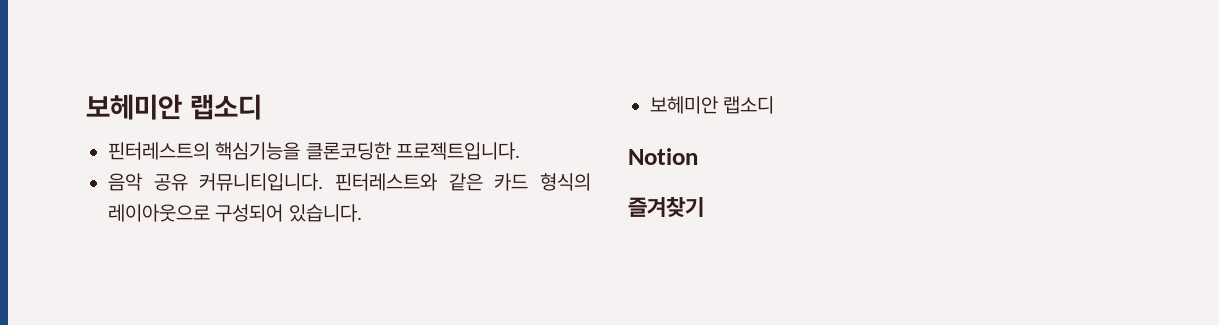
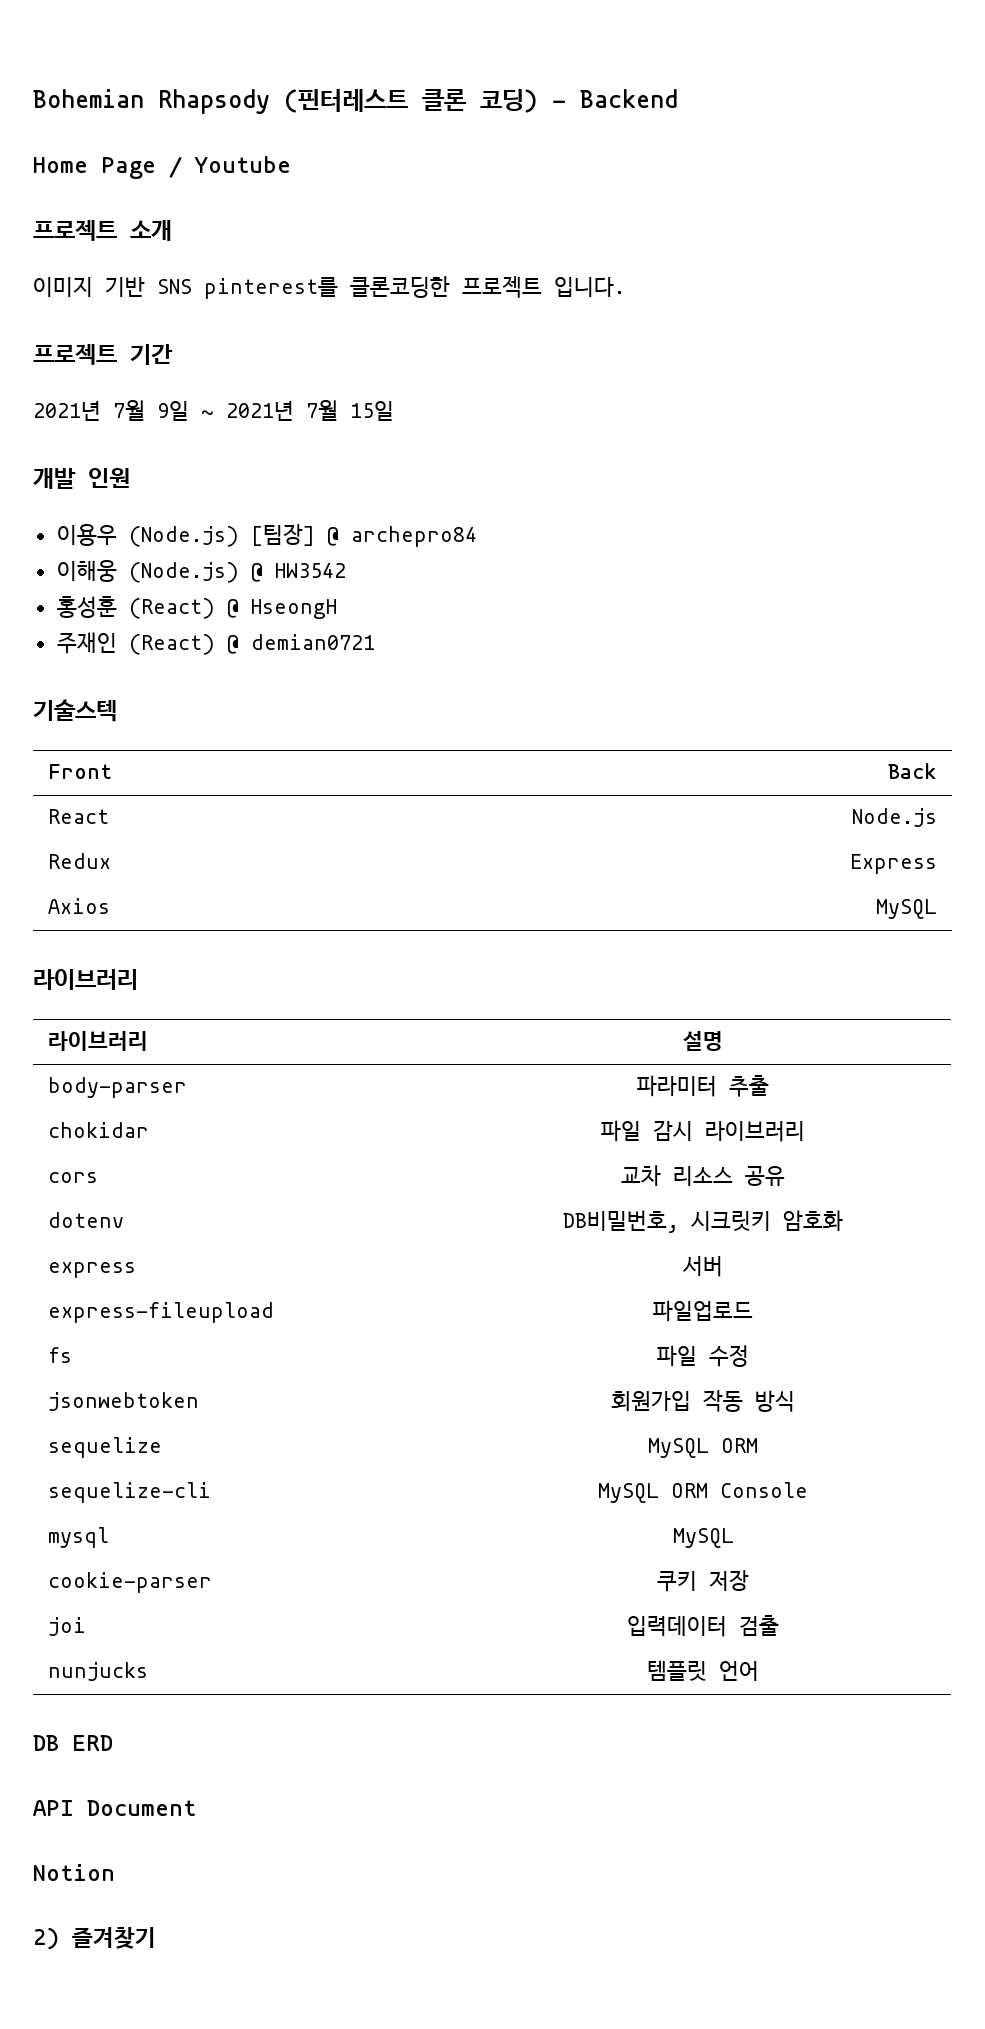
[86,94,262,120] [108,142,521,160] [108,173,591,191] [108,204,362,222] [650,96,775,114] 보헤미안 랩소디 // 핀터레스트의 핵심기능을 클론코딩한 프로젝트입니다. // 음악 공유 커뮤니티입니다. 핀터레스트와 같은 카드 형식의 레이아웃으로 구성되어 있습니다. // 보헤미안 랩소디 -> [33,89,678,114] [33,156,291,179] [33,220,172,241] [33,276,625,299] [33,344,173,365] [33,400,394,421] [33,468,130,489] [56,524,477,547] [56,560,346,583] [56,596,337,619] [56,632,375,655] [33,699,117,722] [48,764,113,779] [887,763,937,779] [48,809,110,824] [851,808,937,827] [48,853,112,869] [849,854,937,874] [48,898,111,914] [875,899,937,919] [33,969,138,990] [48,1031,149,1051] [683,1031,723,1051] [48,1077,188,1098] [637,1075,769,1097] [48,1122,150,1138] [601,1120,805,1142] [48,1172,99,1183] [621,1165,785,1187] [48,1212,125,1228] [563,1210,843,1233] [48,1262,137,1278] [682,1256,723,1277] [48,1302,275,1323] [653,1300,753,1322] [48,1347,73,1363] [657,1345,749,1367] [48,1392,200,1411] [611,1390,795,1412] [48,1437,163,1458] [648,1438,758,1458] [48,1482,212,1503] [598,1482,808,1503] [48,1527,110,1548] [672,1528,734,1548] [48,1572,213,1593] [657,1570,749,1592] [48,1617,87,1636] [627,1615,779,1637] [48,1662,149,1681] [647,1660,759,1681] [33,1735,113,1751] [33,1800,196,1816] Bohemian Rhapsody (핀터레스트 클론 코딩) - Backend // Home Page / Youtube // 프로젝트 소개 // 이미지 기반 SNS pinterest를 클론코딩한 프로젝트 입니다. // 프로젝트 기간 // 2021년 7월 9일 ~ 2021년 7월 15일 // 개발 인원 // 이용우 (Node.js) [팀장] @ archepro84 // 이해웅 (Node.js) @ HW3542 // 홍성훈 (React) @ HseongH // 주재인 (React) @ demian0721 // 기술스텍 // Front | Back // React | Node.js // Redux | Express // Axios | MySQL // 라이브러리 // 라이브러리 | 설명 // body-parser | 파라미터 추출 // chokidar | 파일 감시 라이브러리 // cors | 교차 리소스 공유 // dotenv | DB비밀번호, 시크릿키 암호화 // express | 서버 // express-fileupload | 파일업로드 // fs | 파일 수정 // jsonwebtoken | 회원가입 작동 방식 // sequelize | MySQL ORM // sequelize-cli | MySQL ORM Console // mysql | MySQL // cookie-parser | 쿠키 저장 // joi | 입력데이터 검출 // nunjucks | 템플릿 언어 // DB ERD // API Document
(698, 156) none -> [33,1927,59,1950] 2)

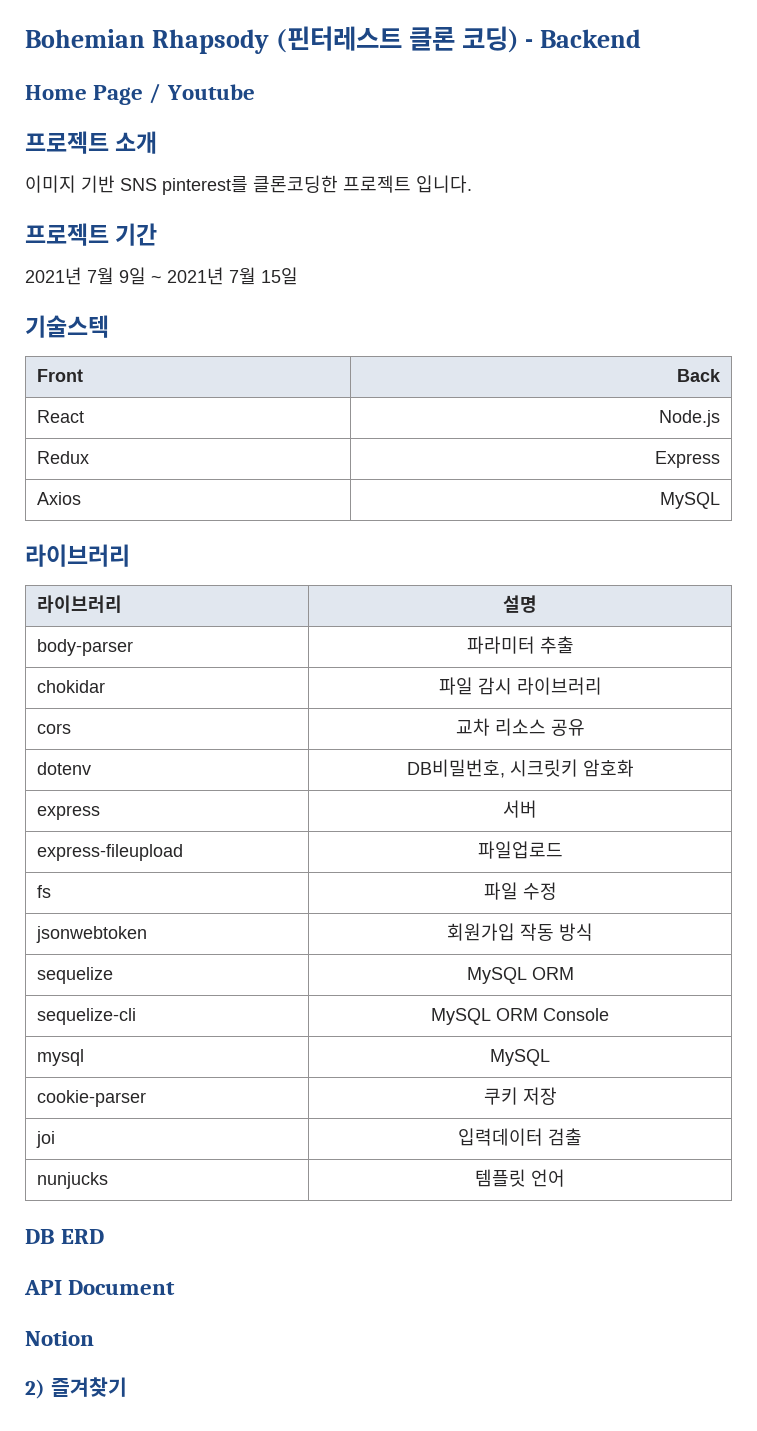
[33,468,130,489] [56,524,477,547] [56,560,346,583] [56,596,337,619] [56,632,375,655] // 개발 인원 // 이용우 (Node.js) [팀장] @ archepro84 // 이해웅 (Node.js) @ HW3542 // 홍성훈 (React) @ HseongH // 주재인 (React) @ demian0721 -> (298, 276) none

